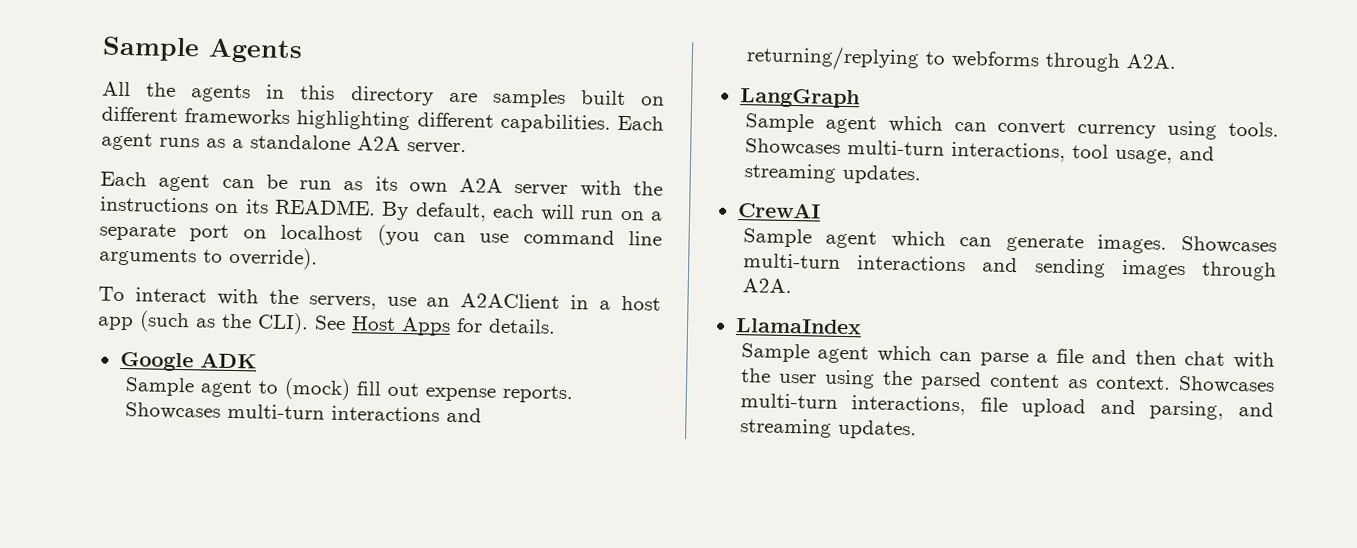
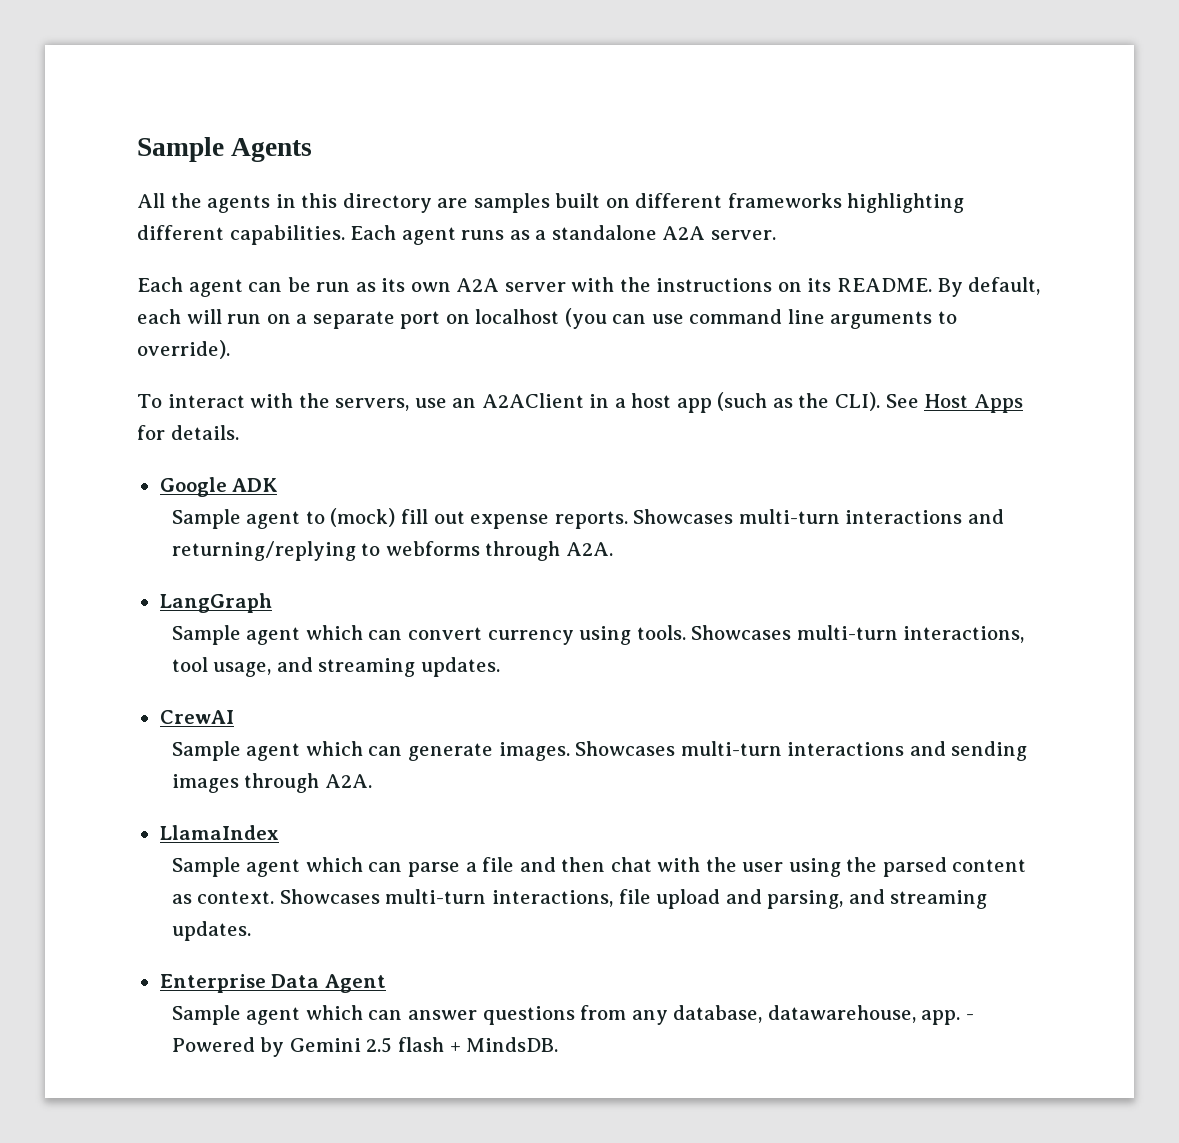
(917, 429) none -> [159,974,386,993] [171,1005,974,1025] [171,1037,559,1057] // Enterprise Data Agent // Sample agent which can answer questions from any database, datawarehouse, app. - Powered by Gemini 2.5 flash + MindsDB.

